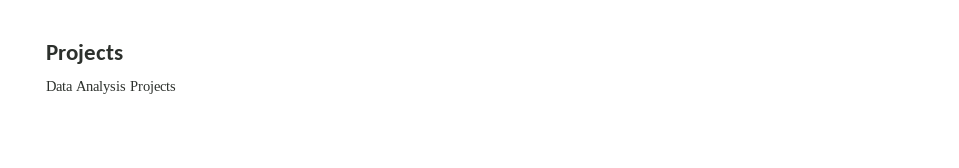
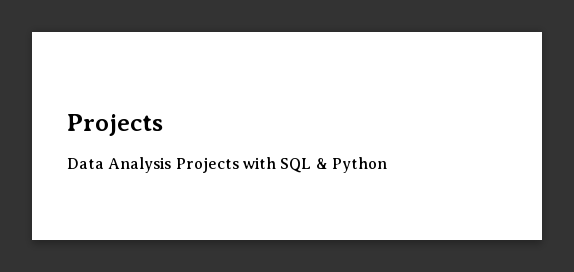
(176, 87) none -> [242,157,387,173] with SQL & Python

